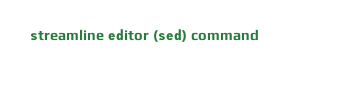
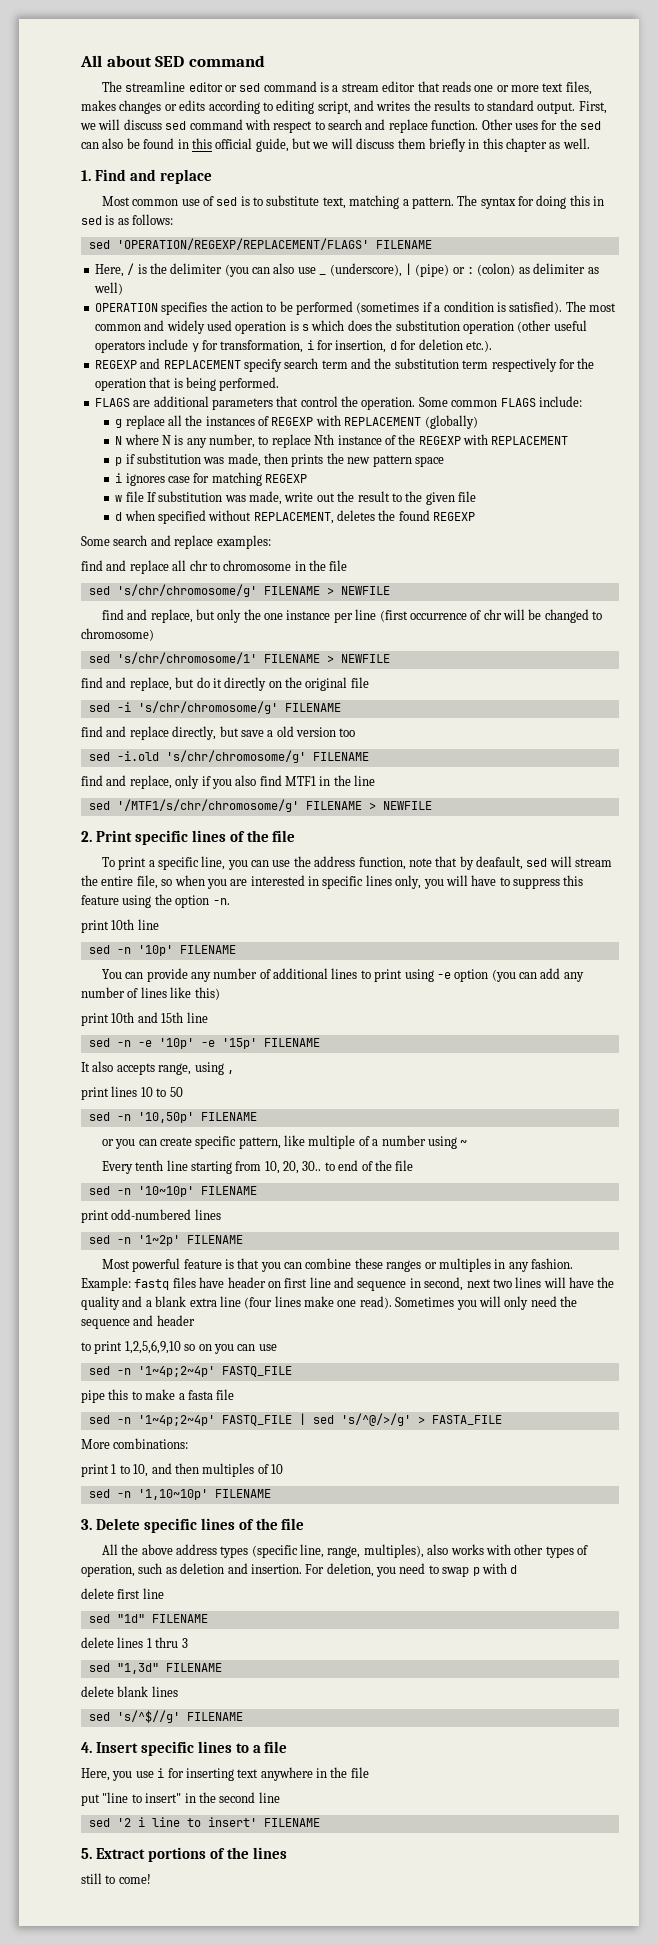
[30,29,259,42] streamline editor (sed) command -> [80,55,265,67] [101,81,592,95] [81,100,607,114] [80,119,601,133] [81,138,590,152] [81,169,212,184] [101,195,605,209] [81,214,174,225] [88,238,432,250] [94,263,316,277] [319,263,599,277] [93,282,123,295] [94,301,616,315] [94,320,587,334] [94,339,492,353] [94,358,595,372] [94,377,280,391] [94,396,582,410] [115,415,478,429] [115,434,569,448] [115,453,444,467] [115,472,308,486] [115,491,477,505] [115,510,476,524] [81,535,271,549] [81,560,348,574] [88,584,390,597] [101,609,603,623] [81,628,154,641] [88,652,390,664] [81,677,369,691] [88,701,341,714] [81,726,356,740] [88,750,369,763] [81,775,376,789] [88,799,432,812] [81,830,296,845] [101,856,613,870] [81,875,584,889] [81,894,230,908] [81,919,159,933] [88,945,236,956] [101,968,584,982] [81,987,220,1000] [81,1012,208,1026] [88,1038,320,1049] [81,1061,234,1075] [81,1086,183,1100] [88,1112,257,1123] [101,1135,468,1149] [101,1160,414,1174] [88,1186,257,1197] [81,1209,221,1223] [88,1235,243,1246] [101,1258,574,1272] [81,1277,615,1291] [81,1296,577,1310] [81,1315,195,1329] [81,1340,277,1354] [88,1366,292,1377] [81,1389,235,1403] [88,1413,502,1426] [81,1438,189,1449] [81,1463,283,1477] [88,1489,271,1500] [81,1518,305,1533] [101,1544,589,1558] [81,1563,518,1577] [81,1588,164,1599] [88,1614,208,1623] [81,1637,188,1648] [88,1663,222,1674] [81,1686,178,1697] [88,1710,243,1723] [81,1741,288,1756] [81,1767,369,1781] [81,1792,280,1806] [88,1817,320,1827] [81,1847,287,1862] [81,1873,151,1884] All about SED command // The streamline editor or sed command is a stream editor that reads one or more text files, makes changes or edits according to editing script, and writes the results to standard output. First, we will discuss sed command with respect to search and replace function. Other uses for the sed can also be found in this official guide, but we will discuss them briefly in this chapter as well. // 1. Find and replace // Most common use of sed is to substitute text, matching a pattern. The syntax for doing this in sed is as follows: // sed 'OPERATION/REGEXP/REPLACEMENT/FLAGS' FILENAME // Here, / is the delimiter (you can also use _ (underscore), | (pipe) or : (colon) as delimiter as well) // OPERATION specifies the action to be performed (sometimes if a condition is satisfied). The most common and widely used operation is s which does the substitution operation (other useful operators include y for transformation, i for insertion, d for deletion etc.). // REGEXP and REPLACEMENT specify search term and the substitution term respectively for the operation that is being performed. // FLAGS are additional parameters that control the operation. Some common FLAGS include: // g replace all the instances of REGEXP with REPLACEMENT (globally) // N where N is any number, to replace Nth instance of the REGEXP with REPLACEMENT // p if substitution was made, then prints the new pattern space // i ignores case for matching REGEXP // w file If substitution was made, write out the result to the given file // d when specified without REPLACEMENT, deletes the found REGEXP // Some search and replace examples: // find and replace all chr to chromosome in the file // sed 's/chr/chromosome/g' FILENAME > NEWFILE // find and replace, but only the one instance per line (first occurrence of chr will be changed to chromosome) // sed 's/chr/chromosome/1' FILENAME > NEWFILE // find and replace, but do it directly on the original file // sed -i 's/chr/chromosome/g' FILENAME // find and replace directly, but save a old version too // sed -i.old 's/chr/chromosome/g' FILENAME // find and replace, only if you also find MTF1 in the line // sed '/MTF1/s/chr/chromosome/g' FILENAME > NEWFILE // 2. Print specific lines of the file // To print a specific line, you can use the address function, note that by deafault, sed will stream the entire file, so when you are interested in specific lines only, you will have to suppress this feature using the option -n. // print 10th line // sed -n '10p' FILENAME // You can provide any number of additional lines to print using -e option (you can add any number of lines like this) // print 10th and 15th line // sed -n -e '10p' -e '15p' FILENAME // It also accepts range, using , // print lines 10 to 50 // sed -n '10,50p' FILENAME // or you can create specific pattern, like multiple of a number using ~ // Every tenth line starting from 10, 20, 30.. to end of the file // sed -n '10~10p' FILENAME // print odd-numbered lines // sed -n '1~2p' FILENAME // Most powerful feature is that you can combine these ranges or multiples in any fashion. Example: fastq files have header on first line and sequence in second, next two lines will have the quality and a blank extra line (four lines make one read). Sometimes you will only need the sequence and header // to print 1,2,5,6,9,10 so on you can use // sed -n '1~4p;2~4p' FASTQ_FILE // pipe this to make a fasta file // sed -n '1~4p;2~4p' FASTQ_FILE | sed 's/^@/>/g' > FASTA_FILE // More combinations: // print 1 to 10, and then multiples of 10 // sed -n '1,10~10p' FILENAME // 3. Delete specific lines of the file // All the above address types (specific line, range, multiples), also works with other types of operation, such as deletion and insertion. For deletion, you need to swap p with d // delete first line // sed "1d" FILENAME // delete lines 1 thru 3 // sed "1,3d" FILENAME // delete blank lines // sed 's/^$//g' FILENAME // 4. Insert specific lines to a file // Here, you use i for inserting text anywhere in the file // put "line to insert" in the second line // sed '2 i line to insert' FILENAME // 5. Extract portions of the lines // still to come!

